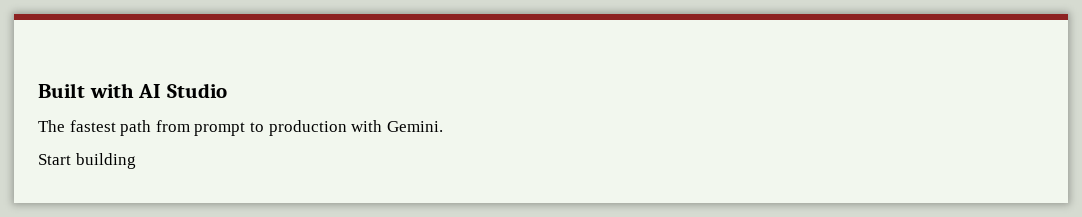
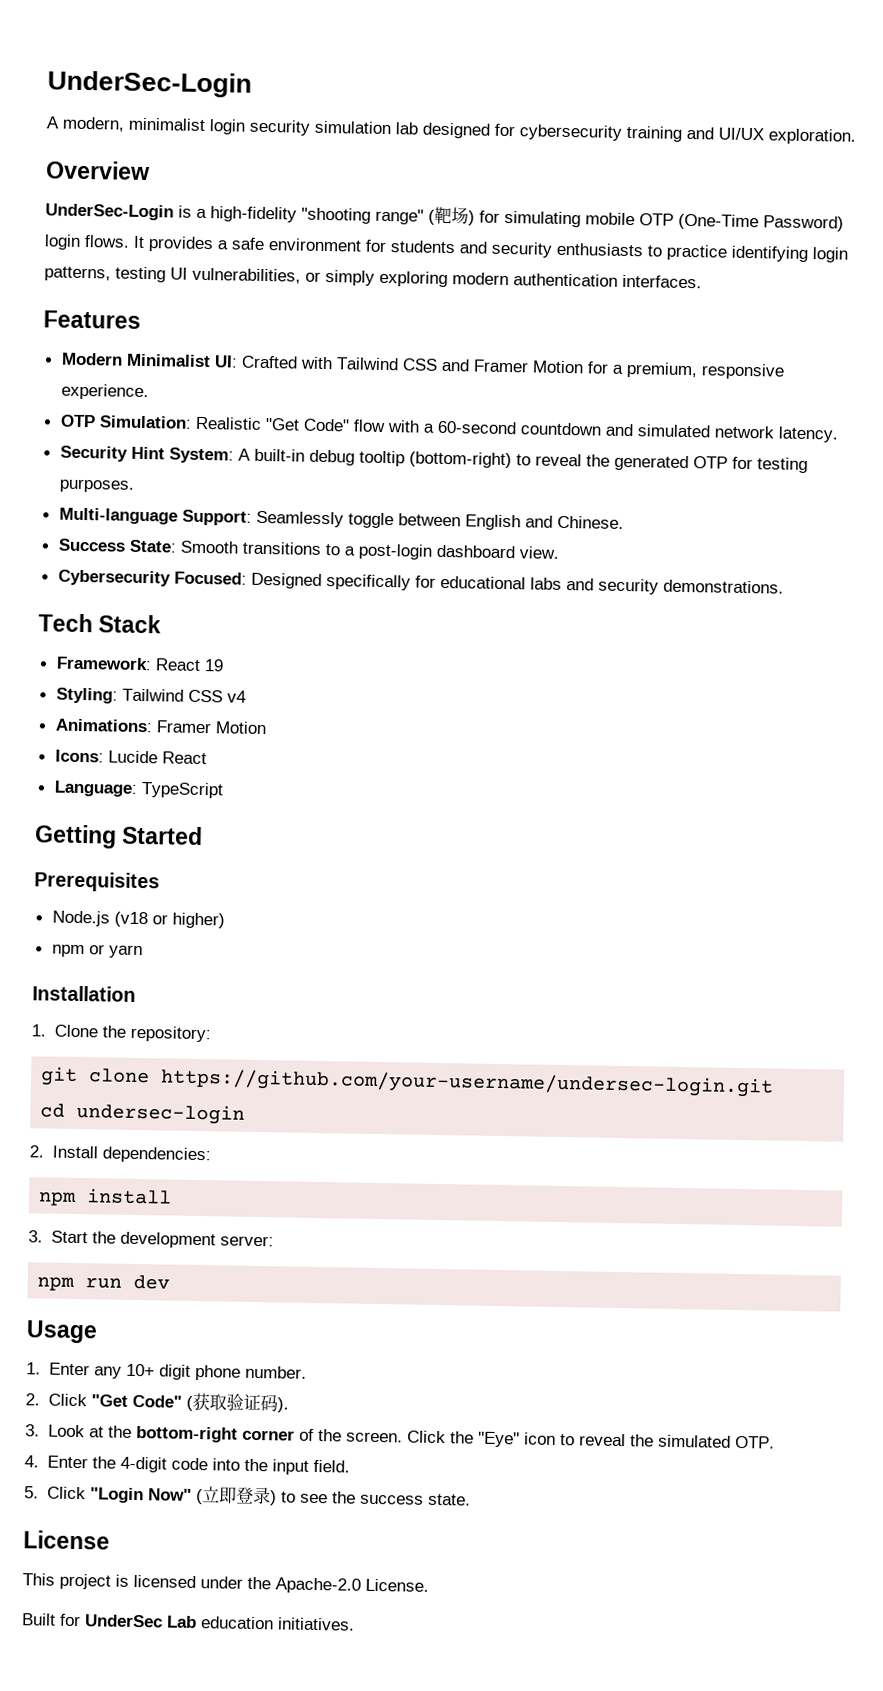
[38,83,227,98] [38,120,443,136] [38,153,136,169] Built with AI Studio // The fastest path from prompt to production with Gemini. // Start building -> [47,70,252,98] [46,116,856,145] [46,160,150,181] [45,203,844,232] [44,234,848,263] [44,266,702,289] [43,310,141,329] [60,352,785,380] [60,383,149,401] [59,414,838,443] [59,445,808,474] [58,478,135,493] [58,507,624,531] [57,538,559,560] [57,569,784,595] [38,613,162,634] [55,656,224,672] [55,687,246,704] [54,718,267,735] [54,749,207,765] [53,780,224,799] [34,824,204,849] [34,871,160,893] [51,910,225,929] [51,944,143,959] [32,985,136,1002] [31,1024,211,1043] [40,1066,775,1098] [40,1102,246,1125] [29,1145,211,1164] [38,1188,173,1207] [28,1230,274,1249] [37,1274,171,1291] [26,1320,98,1344] [26,1362,307,1381] [25,1392,289,1413] [25,1424,775,1449] [24,1455,350,1475] [24,1486,471,1506] [23,1530,110,1550] [22,1573,429,1594] [22,1613,355,1631] UnderSec-Login // A modern, minimalist login security simulation lab designed for cybersecurity training and UI/UX exploration. // Overview // UnderSec-Login is a high-fidelity "shooting range" (靶场) for simulating mobile OTP (One-Time Password) login flows. It provides a safe environment for students and security enthusiasts to practice identifying login patterns, testing UI vulnerabilities, or simply exploring modern authentication interfaces. // Features // Modern Minimalist UI: Crafted with Tailwind CSS and Framer Motion for a premium, responsive experience. // OTP Simulation: Realistic "Get Code" flow with a 60-second countdown and simulated network latency. // Security Hint System: A built-in debug tooltip (bottom-right) to reveal the generated OTP for testing purposes. // Multi-language Support: Seamlessly toggle between English and Chinese. // Success State: Smooth transitions to a post-login dashboard view. // Cybersecurity Focused: Designed specifically for educational labs and security demonstrations. // Tech Stack // Framework: React 19 // Styling: Tailwind CSS v4 // Animations: Framer Motion // Icons: Lucide React // Language: TypeScript // Getting Started // Prerequisites // Node.js (v18 or higher) // npm or yarn // Installation // 1. Clone the repository: // git clone https://github.com/your-username/undersec-login.git // cd undersec-login // 2. Install dependencies: // npm install // 3. Start the development server: // npm run dev // Usage // 1. Enter any 10+ digit phone number. // 2. Click "Get Code" (获取验证码). // 3. Look at the bottom-right corner of the screen. Click the "Eye" icon to reveal the simulated OTP. // 4. Enter the 4-digit code into the input field. // 5. Click "Login Now" (立即登录) to see the success state. // License // This project is licensed under the Apache-2.0 License. // Built for UnderSec Lab education initiatives.

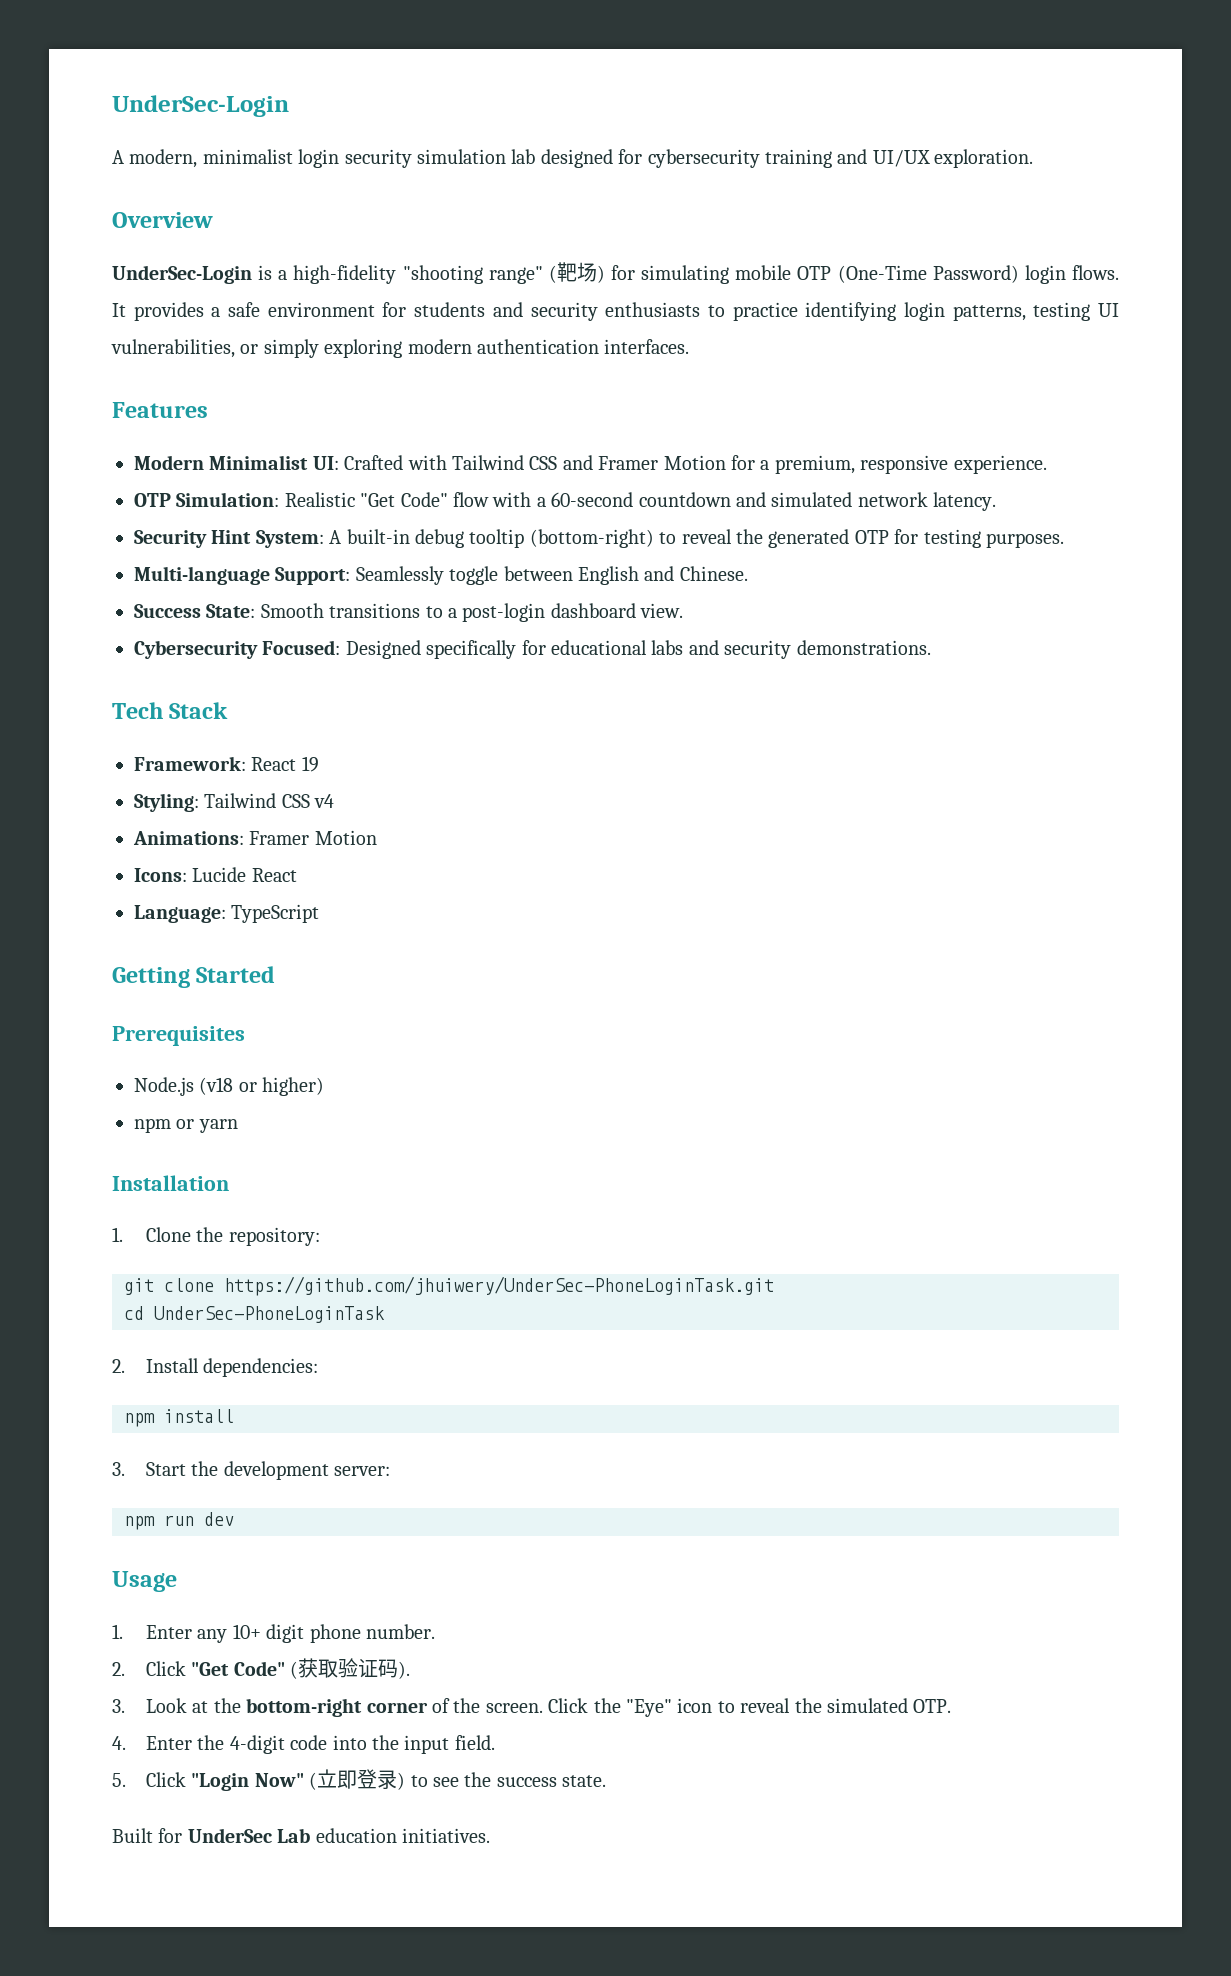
[160,1068,775,1098] https://github.com/your-username/undersec-login.git -> [224,1276,774,1296] https://github.com/jhuiwery/UnderSec-PhoneLoginTask.git
[76,1102,246,1125] undersec-login -> [154,1306,385,1323] UnderSec-PhoneLoginTask
[23,1530,110,1550] [22,1573,429,1594] // License // This project is licensed under the Apache-2.0 License. -> (607, 1781) none

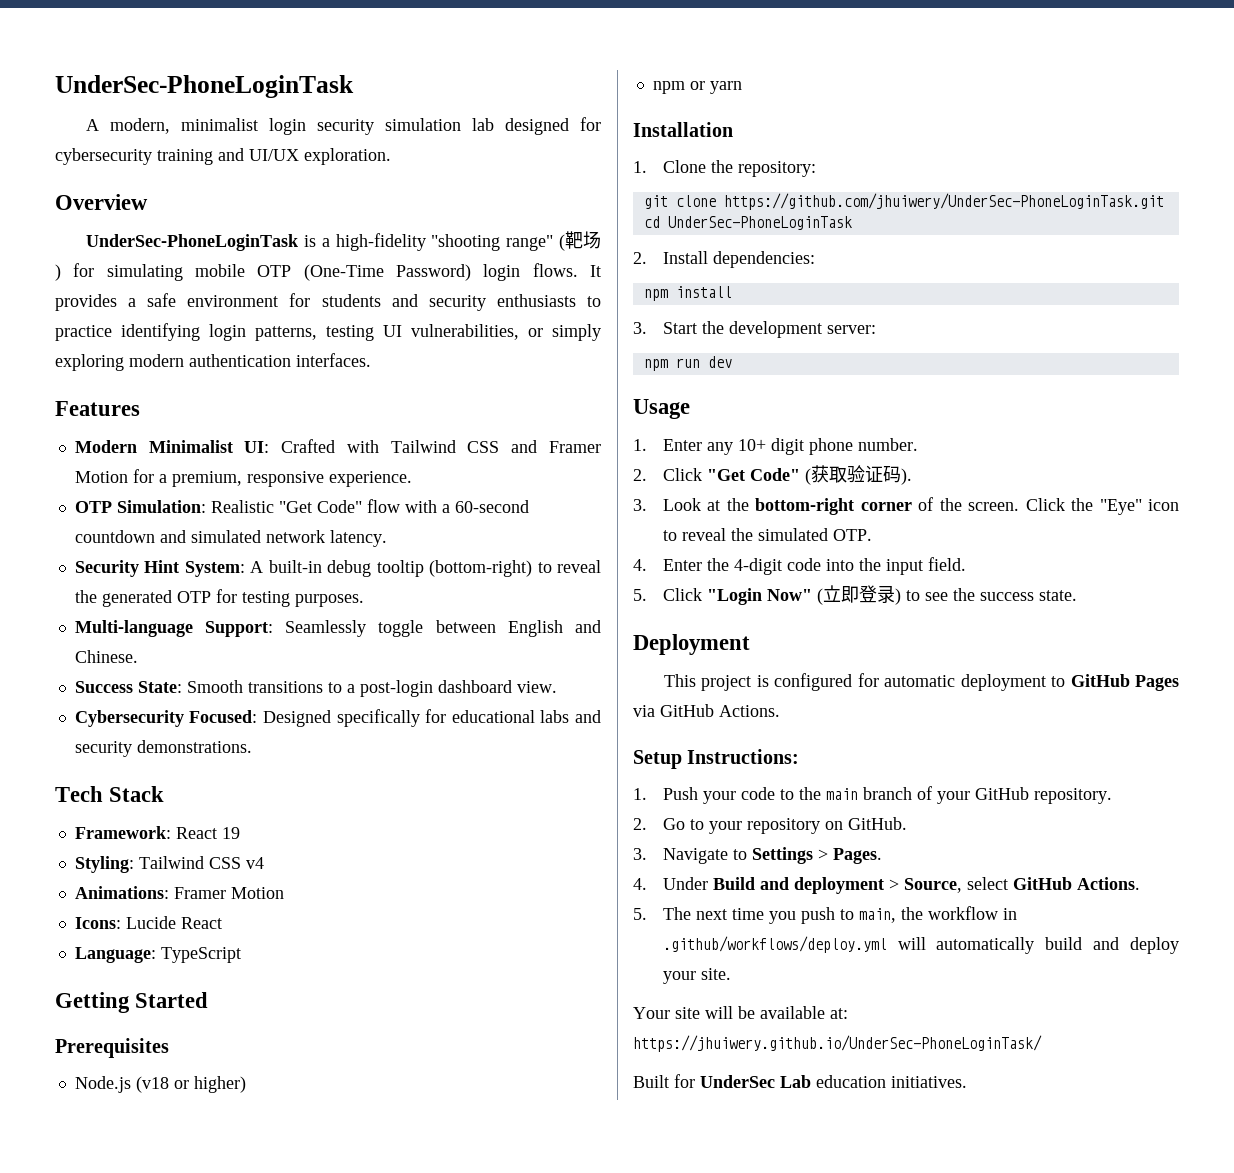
[112,95,289,117] UnderSec-Login -> [55,75,354,98] UnderSec-PhoneLoginTask
[112,265,252,284] UnderSec-Login -> [86,234,299,251] UnderSec-PhoneLoginTask
(607, 1781) none -> [633,634,750,655] [664,673,1179,691] [633,704,780,717] [633,749,800,769] [633,786,1112,804] [633,817,907,834] [633,847,882,864] [633,877,1140,894] [633,906,1017,924] [662,936,1179,954] [662,968,731,984] [633,1006,848,1019] [633,1035,1042,1052] // Deployment // This project is configured for automatic deployment to GitHub Pages via GitHub Actions. // Setup Instructions: // 1. Push your code to the main branch of your GitHub repository. // 2. Go to your repository on GitHub. // 3. Navigate to Settings > Pages. // 4. Under Build and deployment > Source, select GitHub Actions. // 5. The next time you push to main, the workflow in .github/workflows/deploy.yml will automatically build and deploy your site. // Your site will be available at: https://jhuiwery.github.io/UnderSec-PhoneLoginTask/

